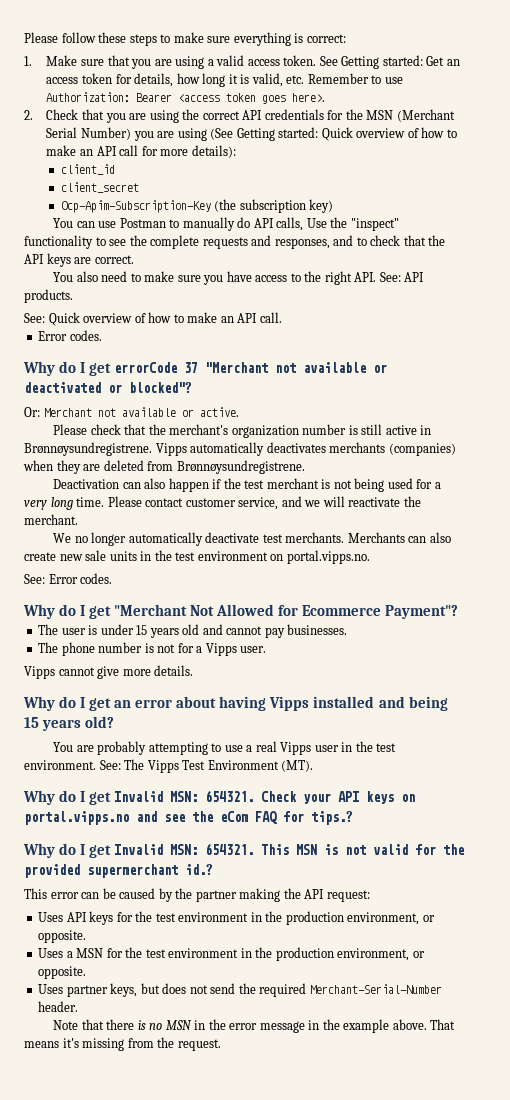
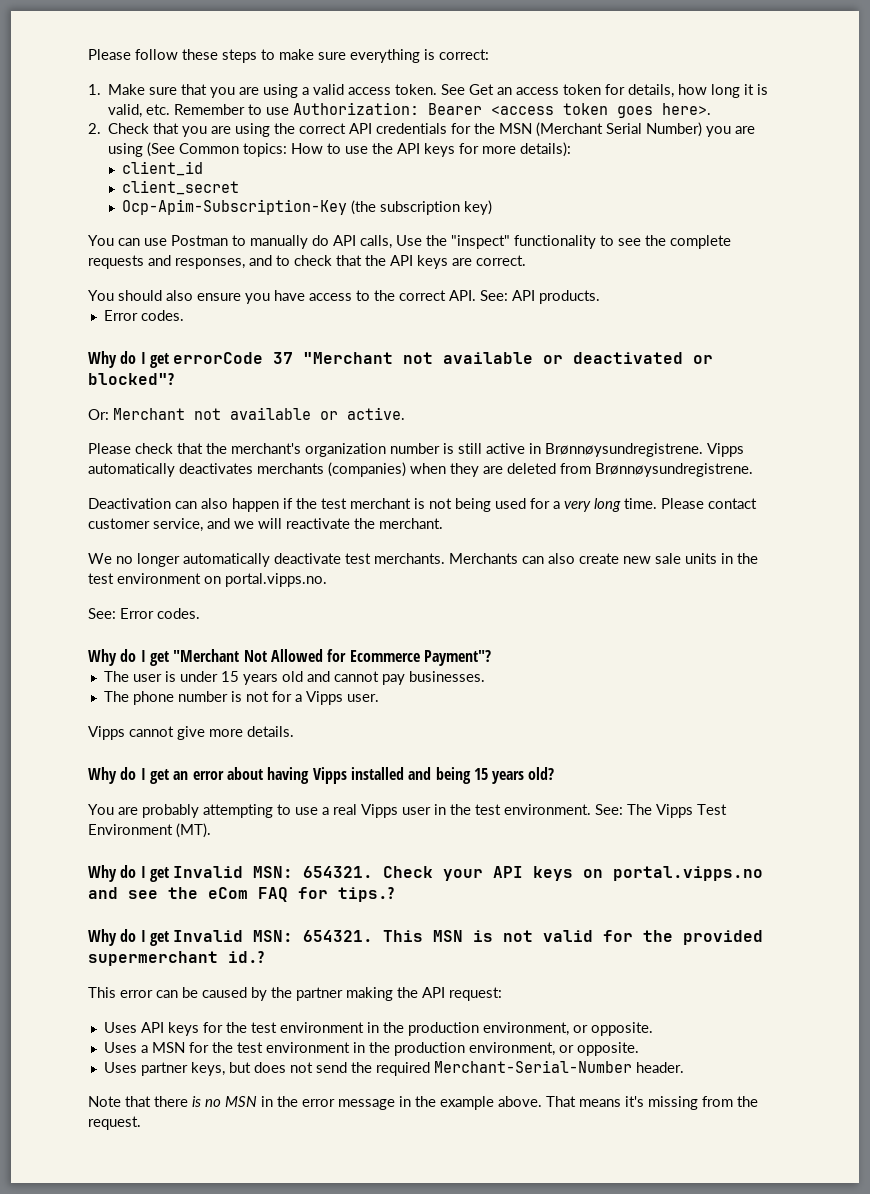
[341,55,423,69] Getting started: -> (466, 89) none
[236,127,457,141] [46,145,139,156] Getting started: Quick overview of how to make an API call -> [179,143,456,157] Common topics: How to use the API keys
[76,271,201,282] also need to make sure -> [118,290,241,301] should also ensure
[324,271,352,285] right -> [399,290,446,301] correct
[24,312,282,326] // See: Quick overview of how to make an API call. -> (600, 297) none

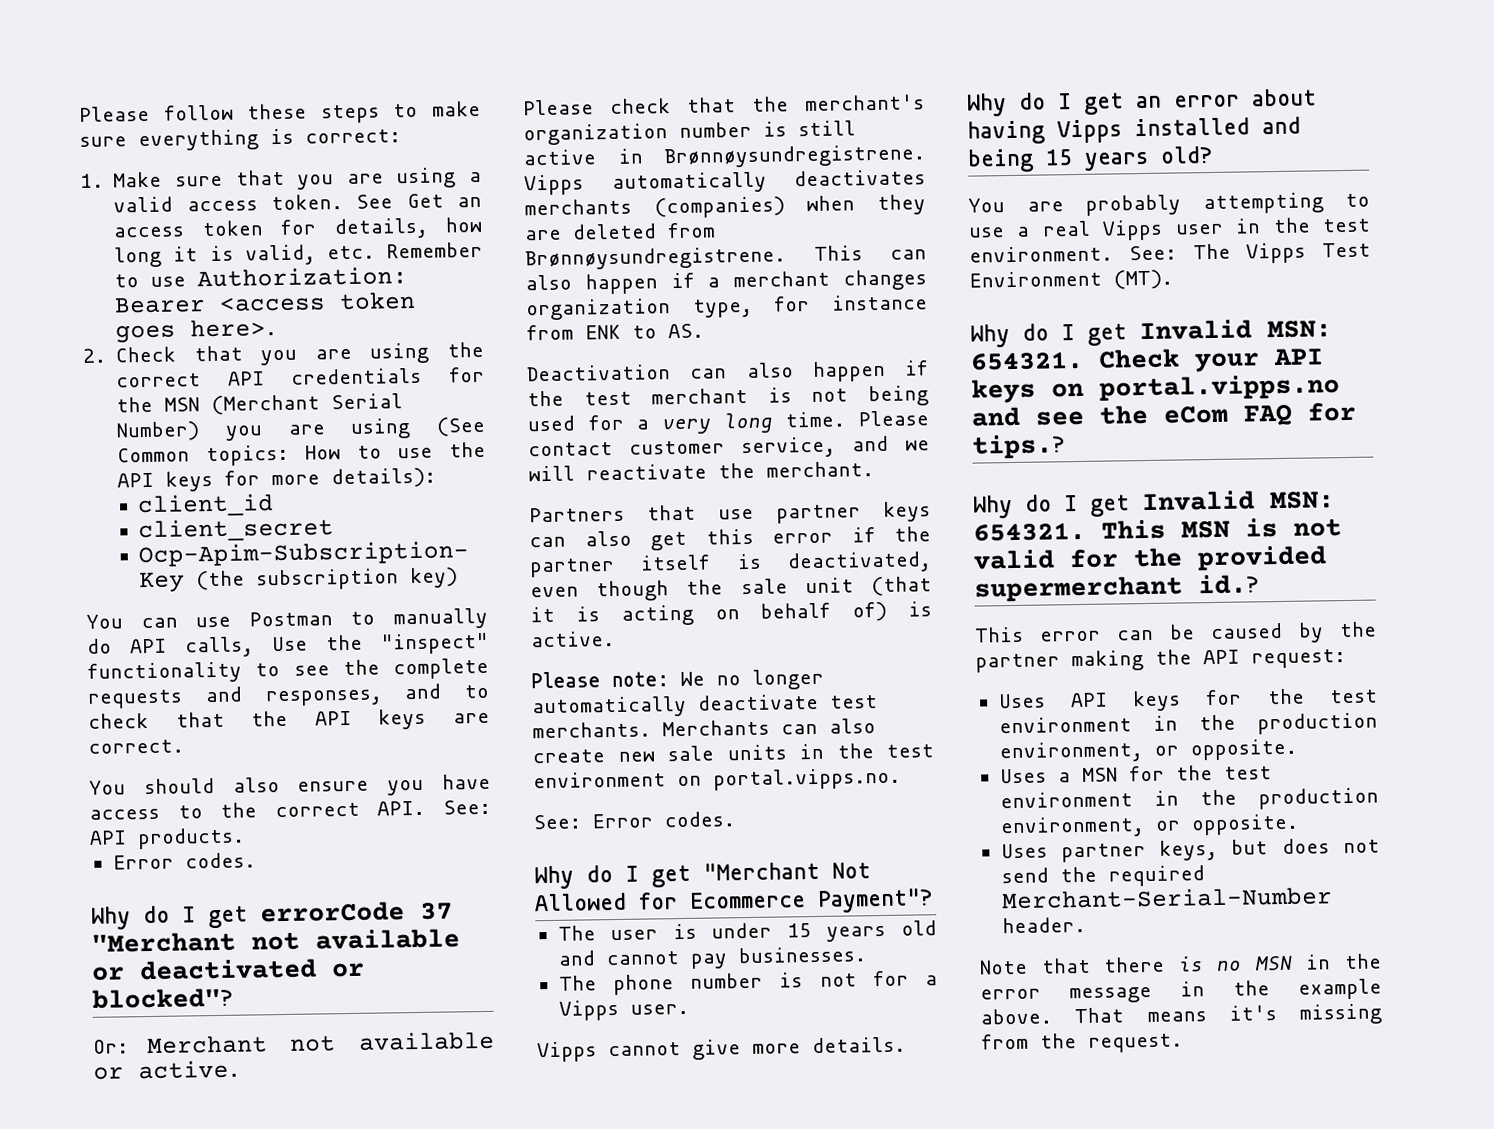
(753, 470) none -> [813,245,927,261] [525,269,927,295] [526,294,928,321] [526,323,704,341] This can also happen if a merchant changes organization type, for instance from ENK to AS.
(443, 523) none -> [529,501,931,524] [529,526,931,551] [529,551,932,578] [530,576,932,602] [530,601,932,626] [530,631,615,648] [531,671,669,689] Partners that use partner keys can also get this error if the partner itself is deactivated, even though the sale unit (that it is acting on behalf of) is active. // Please note:

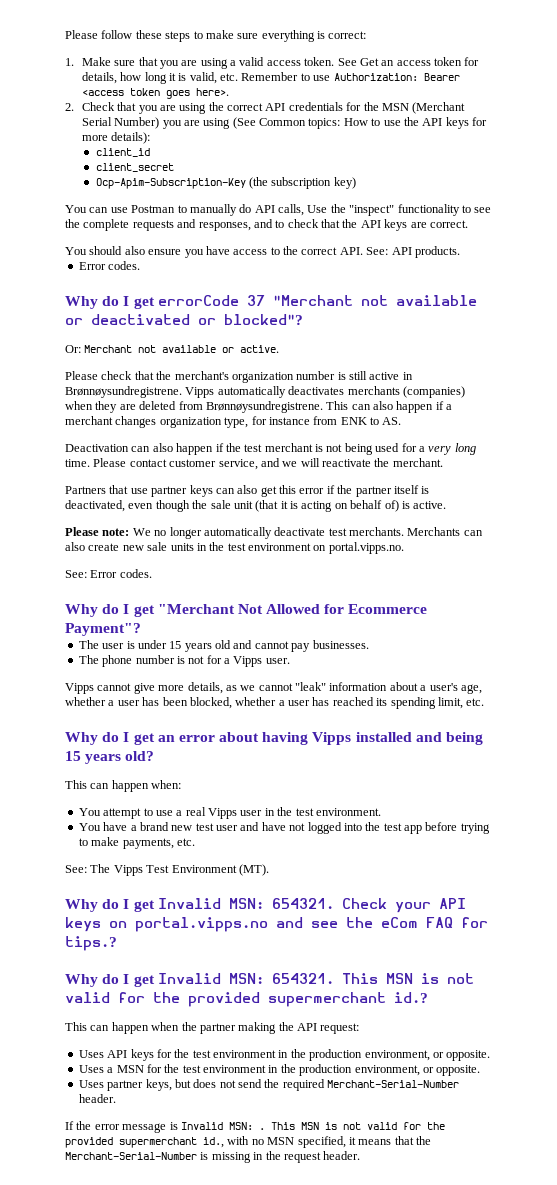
[812,1036,906,1054] details. -> [187,682,482,694] [65,697,485,709] details, as we cannot "leak" information about a user's age, whether a user has been blocked, whether a user has reached its spending limit, etc.
[968,192,1324,216] You are probably attempting -> [65,780,182,792] [78,808,142,819] This can happen when: // You attempt
(1113, 254) none -> [78,822,490,834] [78,837,195,849] // You have a brand new test user and have not logged into the test app before trying to make payments, etc. //
[1040,622,1324,643] error can be caused by -> [90,1022,180,1034] can happen when
[979,953,1382,975] [980,978,1382,1004] [980,1003,1382,1025] [981,1033,1183,1053] Note that there is no MSN in the error message in the example above. That means it's missing from the request. -> [65,1121,445,1133] [65,1136,431,1148] [65,1151,361,1163] If the error message is Invalid MSN: . This MSN is not valid for the provided supermerchant id., with no MSN specified, it means that the Merchant-Serial-Number is missing in the request header.

